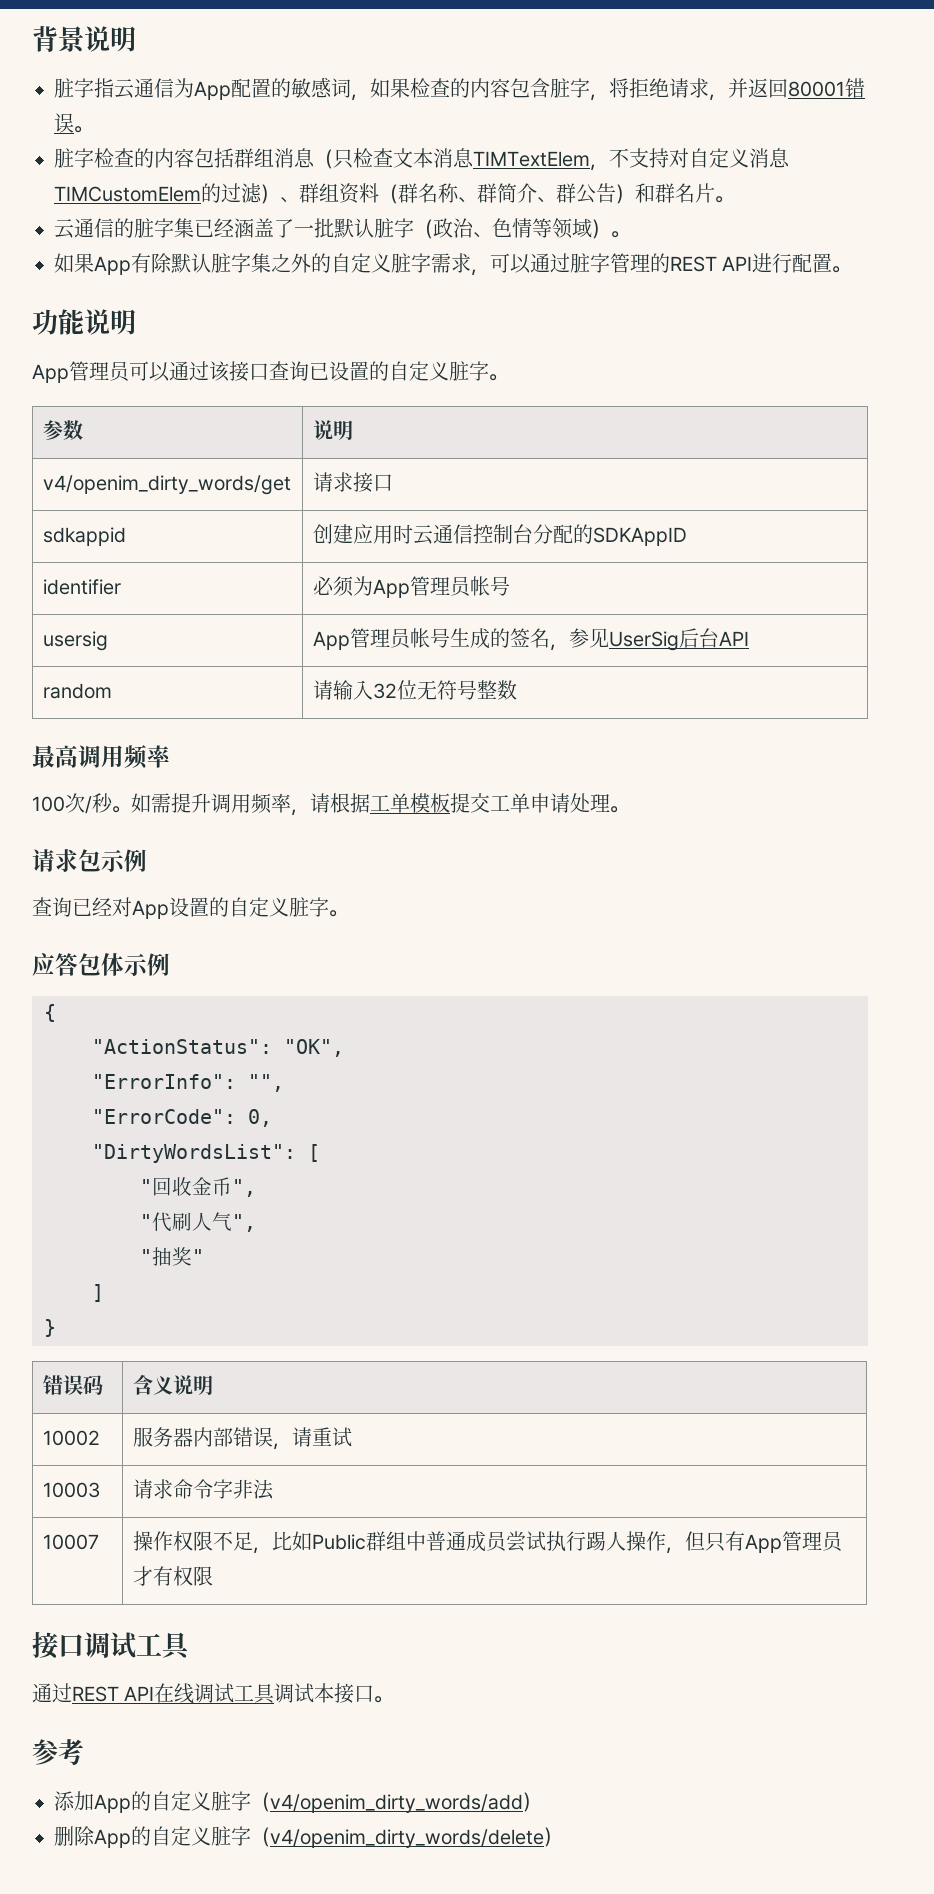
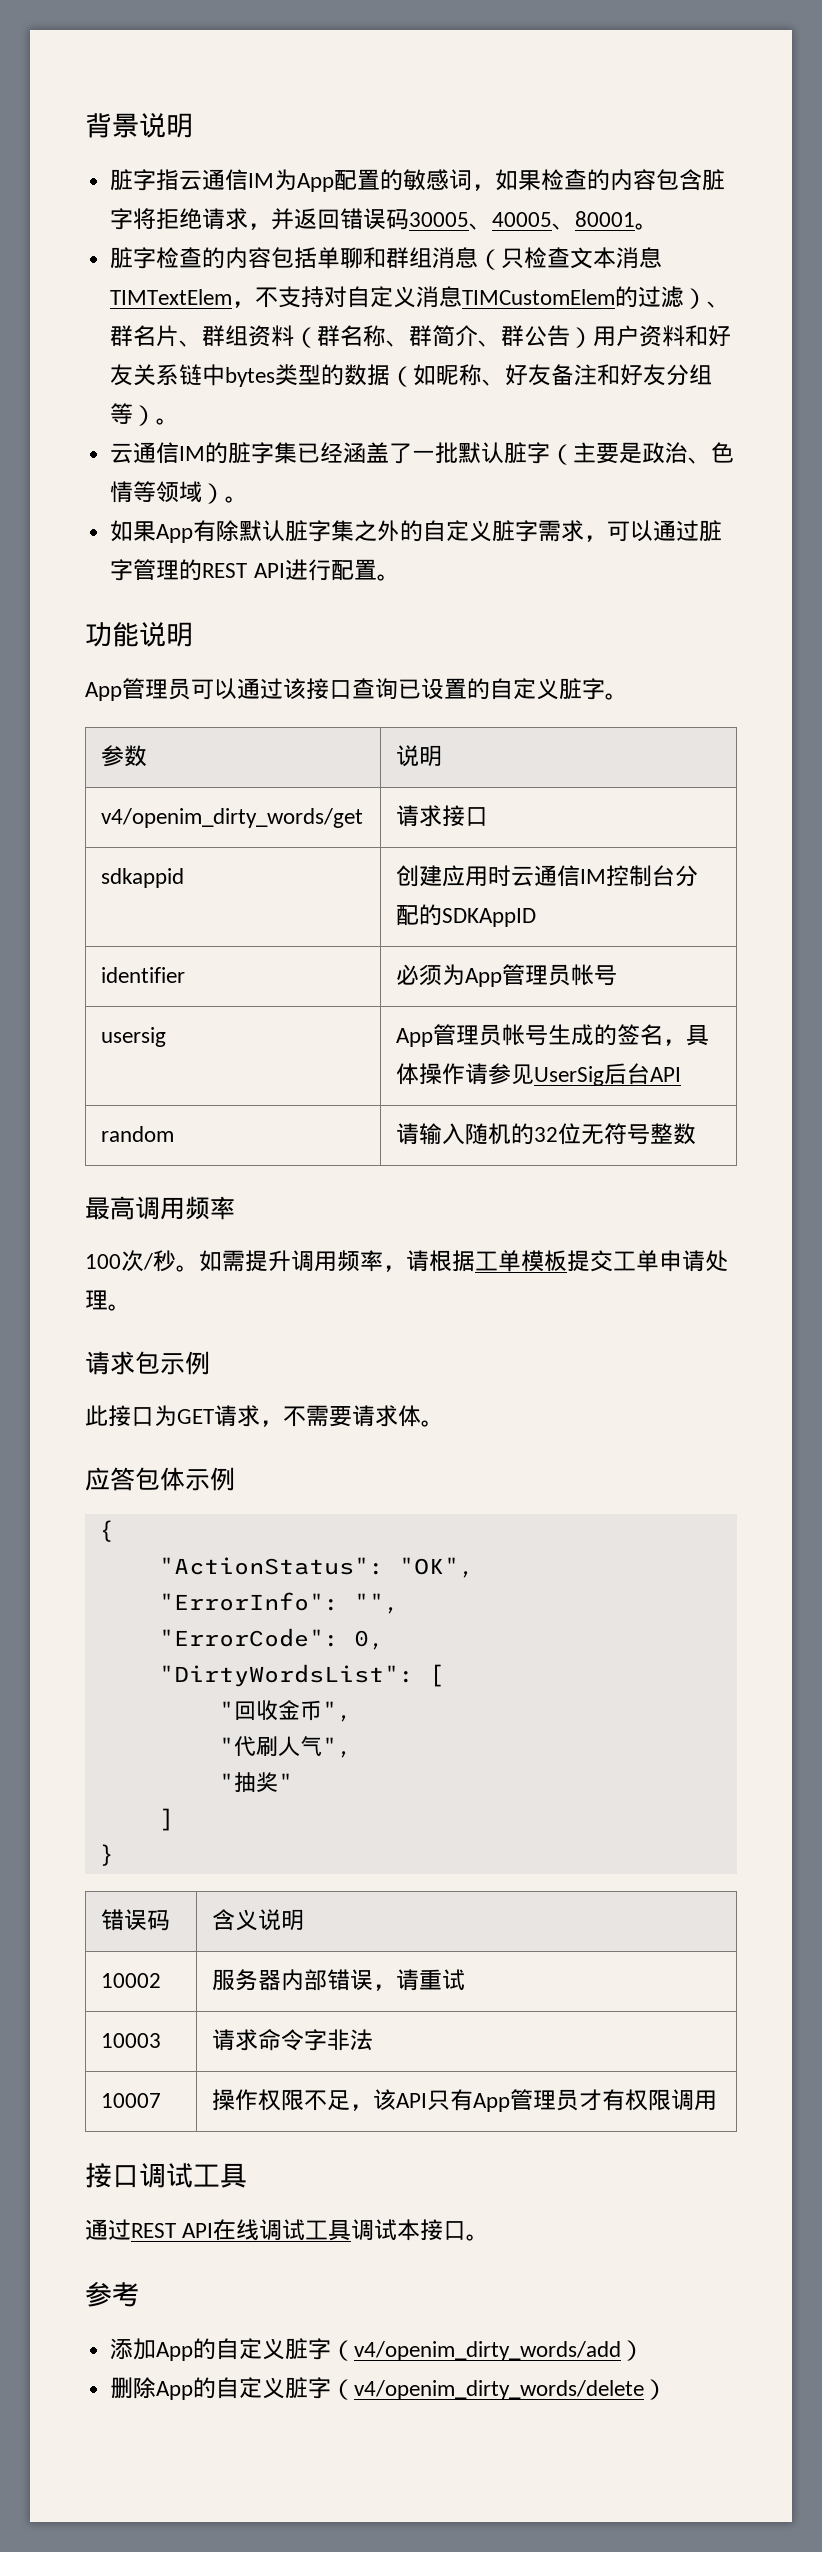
(174, 88) none -> [248,173,275,188] IM
[590,94,609,101] ， -> (134, 219) none
[788,78,865,98] [54,113,74,133] 80001错误 -> [340,208,636,230] 错误码30005、40005、80001
(234, 158) none -> [317,247,387,269] 单聊和
(319, 193) none -> [133,325,226,347] 名片、群
[635,183,715,203] 和群名片 -> [593,325,732,347] [110,364,713,387] [110,403,157,426] 用户资料和好友关系链中bytes类型的数据（如昵称、好友备注和好友分组等）
(114, 228) none -> [179,446,206,461] IM
(433, 229) none -> [573,442,643,464] 主要是
(473, 534) none -> [580,869,607,884] IM
(569, 647) none -> [686,1025,710,1046] [396,1063,489,1085] 具体操作请
(373, 690) none -> [465,1123,535,1145] 随机的
[32,897,329,919] 查询已经对App设置的自定义脏字 -> [85,1405,421,1427] 此接口为GET请求，不需要请求体
[271,1531,705,1554] 比如Public群组中普通成员尝试执行踢人操作，但 -> [373,2089,428,2111] 该API
(213, 1576) none -> [671,2089,718,2111] 调用

